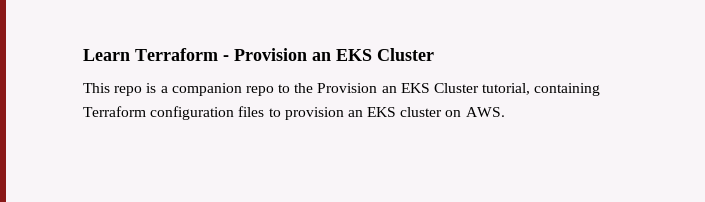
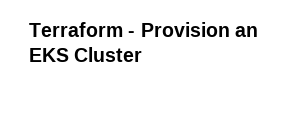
[83,49,130,61] Learn -> (29, 29) none
[83,83,601,96] [83,106,505,120] // This repo is a companion repo to the Provision an EKS Cluster tutorial, containing Terraform configuration files to provision an EKS cluster on AWS. -> (143, 54) none

